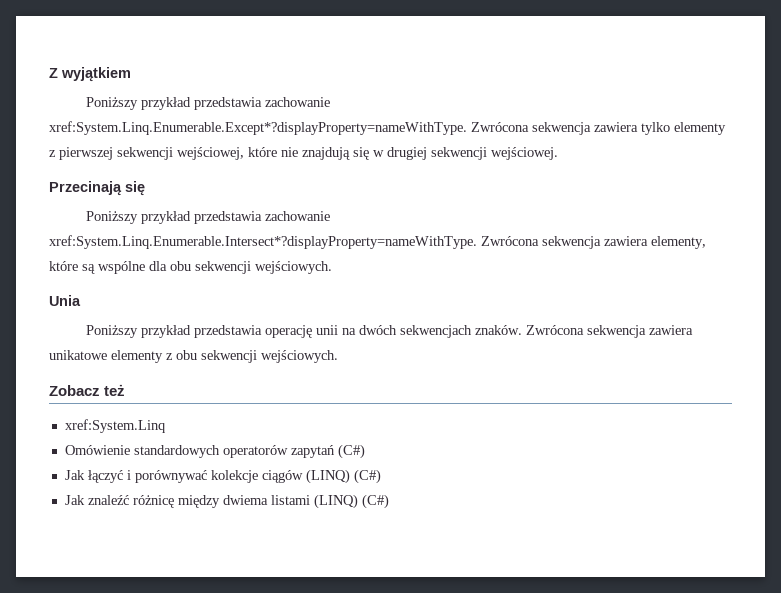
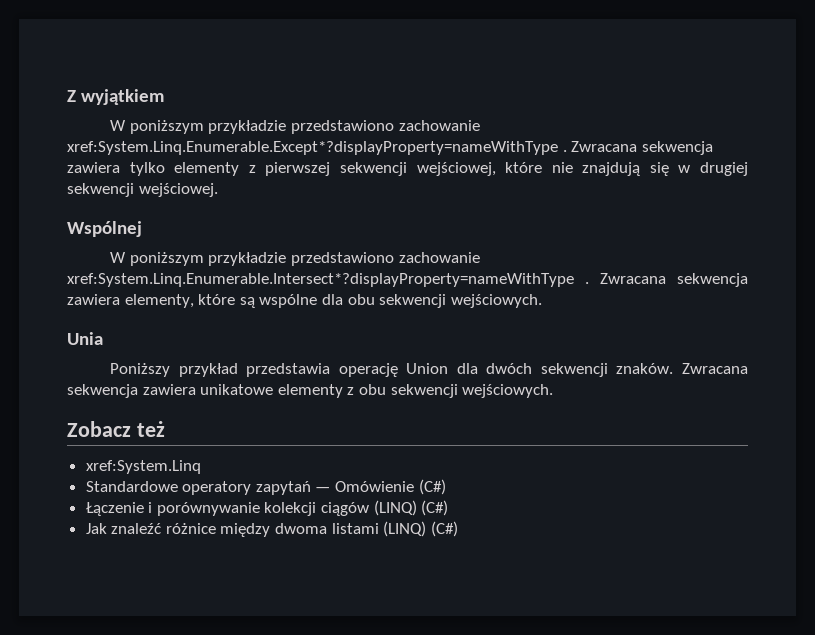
[86,97,331,110] [49,121,529,135] Poniższy przykład przedstawia zachowanie xref:System.Linq.Enumerable.Except*?displayProperty=nameWithType. Zwrócona -> [110,120,480,134] [67,141,638,155] W poniższym przykładzie przedstawiono zachowanie xref:System.Linq.Enumerable.Except*?displayProperty=nameWithType . Zwracana
[49,181,145,196] [86,211,331,224] [49,235,539,249] Przecinają się // Poniższy przykład przedstawia zachowanie xref:System.Linq.Enumerable.Intersect*?displayProperty=nameWithType. Zwrócona -> [67,221,142,237] [110,252,480,266] [67,273,666,287] Wspólnej // W poniższym przykładzie przedstawiono zachowanie xref:System.Linq.Enumerable.Intersect*?displayProperty=nameWithType . Zwracana
[316,325,585,338] unii na dwóch sekwencjach znaków. Zwrócona -> [406,363,748,377] Union dla dwóch sekwencji znaków. Zwracana
[64,444,365,459] [64,470,258,483] Omówienie standardowych operatorów zapytań (C#) // Jak łączyć i porównywać kolekcje -> [85,479,446,495] [85,502,317,516] Standardowe operatory zapytań — Omówienie (C#) // Łączenie i porównywanie kolekcji
[132,495,268,508] różnicę między dwiema -> [165,523,328,537] różnice między dwoma

